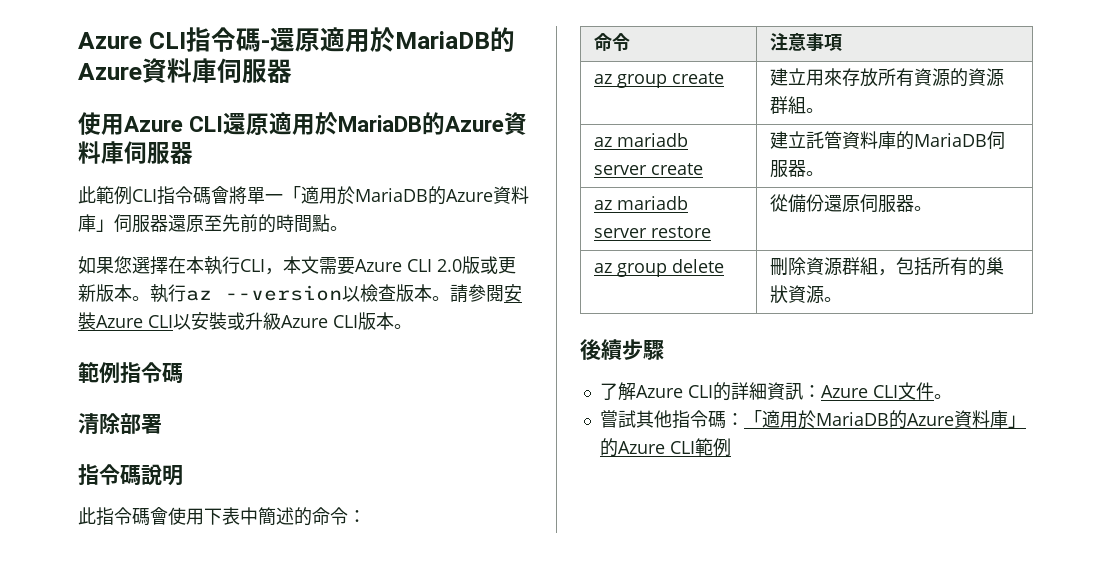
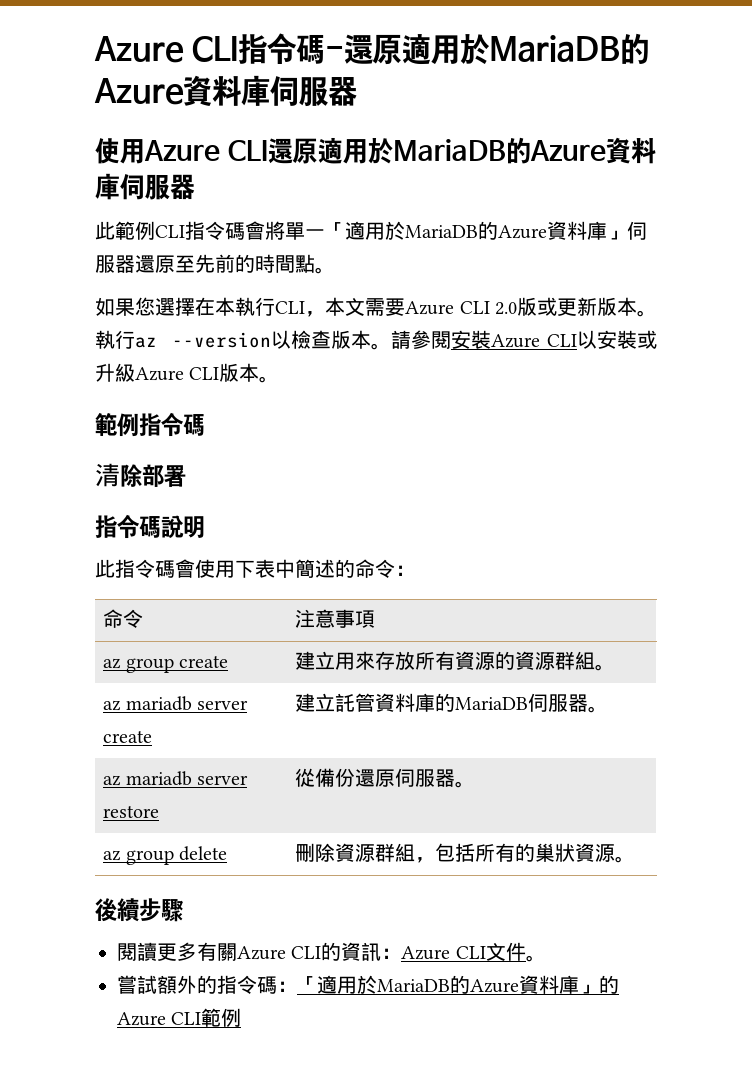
[599,382,636,401] 了解 -> [117,942,237,961] 閱讀更多有關
[730,382,767,400] 詳細 -> (342, 951) none
[635,410,672,428] 其他 -> [157,975,217,994] 額外的

